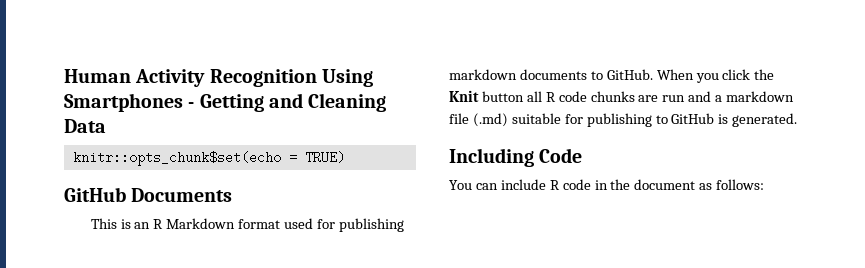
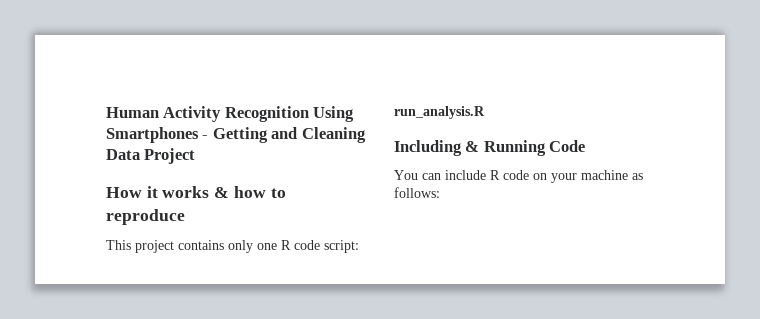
[72,151,345,166] [64,187,233,202] [90,218,404,232] [449,69,775,83] [449,90,795,102] [449,113,798,127] // knitr::opts_chunk$set(echo = TRUE) // GitHub Documents // This is an R Markdown format used for publishing markdown documents to GitHub. When you click the Knit button all R code chunks are run and a markdown file (.md) suitable for publishing to GitHub is generated. -> [144,148,196,164] [106,186,286,198] [106,209,185,225] [106,240,359,253] [394,106,485,119] Project // How it works & how to reproduce // This project contains only one R code script: run_analysis.R
(534, 157) none -> [465,140,546,156] & Running
[594,179,696,190] in the document -> [533,170,628,183] on your machine

